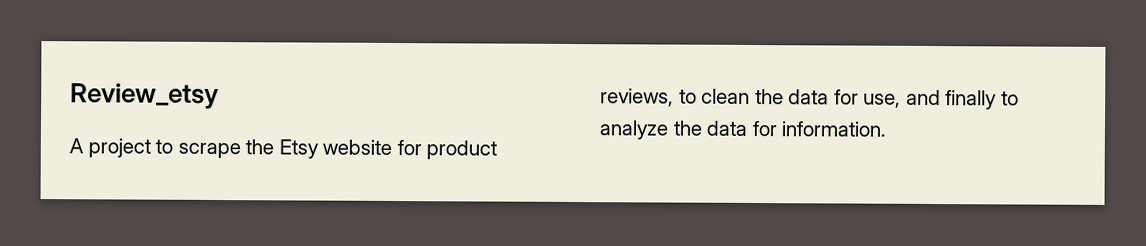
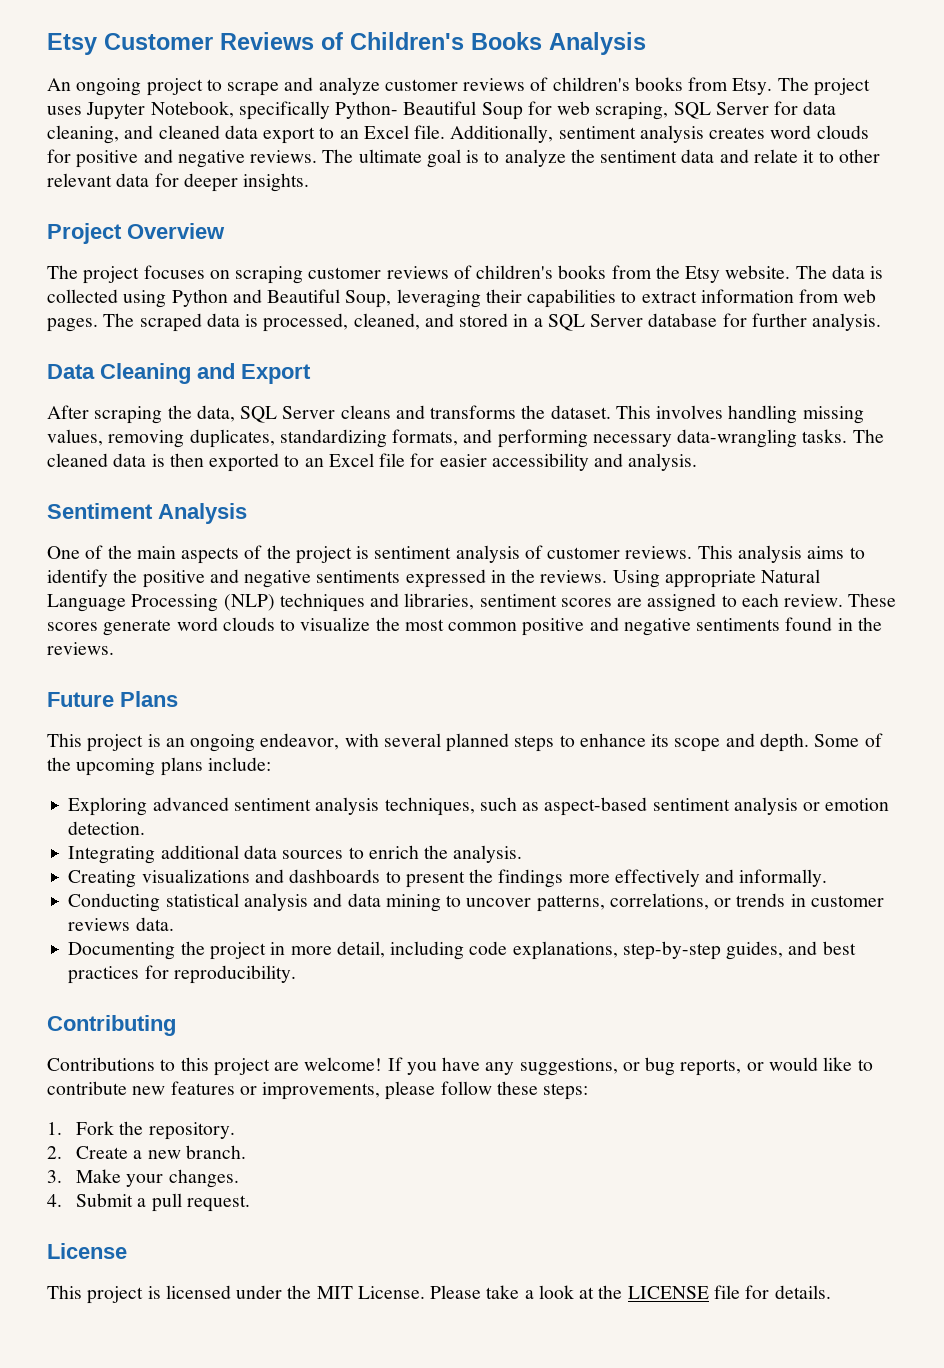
[70,83,219,110] [69,138,498,160] [600,88,1019,110] [599,120,888,140] Review_etsy // A project to scrape the Etsy website for product reviews, to clean the data for use, and finally to analyze the data for information. -> [47,32,646,55] [47,77,870,96] [47,101,837,120] [47,125,869,144] [47,149,880,168] [47,173,310,192] [47,223,225,244] [47,265,884,284] [47,289,877,308] [47,313,882,332] [47,363,311,384] [47,405,864,424] [47,429,884,448] [47,453,698,472] [47,503,247,524] [47,545,865,564] [47,569,821,588] [47,593,897,612] [47,617,882,636] [47,642,114,655] [47,691,178,707] [47,733,883,752] [47,757,271,776] [68,797,890,816] [68,821,146,835] [68,845,523,864] [68,869,828,888] [68,893,884,912] [68,917,174,931] [68,941,856,960] [68,965,296,984] [47,1015,176,1036] [47,1057,873,1076] [47,1081,589,1100] [47,1121,235,1140] [47,1145,246,1159] [47,1169,239,1188] [47,1193,250,1212] [47,1243,127,1259] [47,1285,831,1304] Etsy Customer Reviews of Children's Books Analysis // An ongoing project to scrape and analyze customer reviews of children's books from Etsy. The project uses Jupyter Notebook, specifically Python- Beautiful Soup for web scraping, SQL Server for data cleaning, and cleaned data export to an Excel file. Additionally, sentiment analysis creates word clouds for positive and negative reviews. The ultimate goal is to analyze the sentiment data and relate it to other relevant data for deeper insights. // Project Overview // The project focuses on scraping customer reviews of children's books from the Etsy website. The data is collected using Python and Beautiful Soup, leveraging their capabilities to extract information from web pages. The scraped data is processed, cleaned, and stored in a SQL Server database for further analysis. // Data Cleaning and Export // After scraping the data, SQL Server cleans and transforms the dataset. This involves handling missing values, removing duplicates, standardizing formats, and performing necessary data-wrangling tasks. The cleaned data is then exported to an Excel file for easier accessibility and analysis. // Sentiment Analysis // One of the main aspects of the project is sentiment analysis of customer reviews. This analysis aims to identify the positive and negative sentiments expressed in the reviews. Using appropriate Natural Language Processing (NLP) techniques and libraries, sentiment scores are assigned to each review. These scores generate word clouds to visualize the most common positive and negative sentiments found in the reviews. // Future Plans // This project is an ongoing endeavor, with several planned steps to enhance its scope and depth. Some of the upcoming plans include: // Exploring advanced sentiment analysis techniques, such as aspect-based sentiment analysis or emotion detection. // Integrating additional data sources to enrich the analysis. // Creating visualizations and dashboards to present the findings more effectively and informally. // Conducting statistical analysis and data mining to uncover patterns, correlations, or trends in customer reviews data. // Documenting the project in more detail, including code explanations, step-by-step guides, and best practices for reproducibility. // Contributing // Contributions to this project are welcome! If you have any suggestions, or bug reports, or would like to contribute new features or improvements, please follow these steps: // 1. Fork the repository. // 2. Create a new branch. // 3. Make your changes. // 4. Submit a pull request. // License // This project is licensed under the MIT License. Please take a look at the LICENSE file for details.

